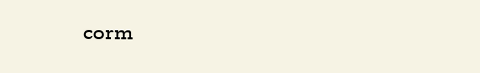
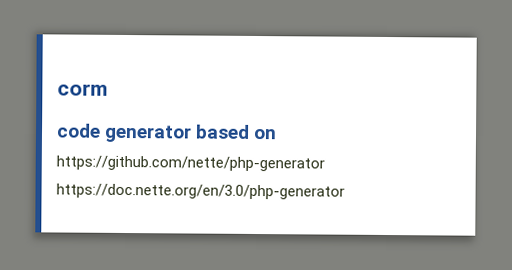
(134, 34) none -> [56,123,278,143] [56,155,325,172] [56,183,345,200] // code generator based on // https://github.com/nette/php-generator // https://doc.nette.org/en/3.0/php-generator

